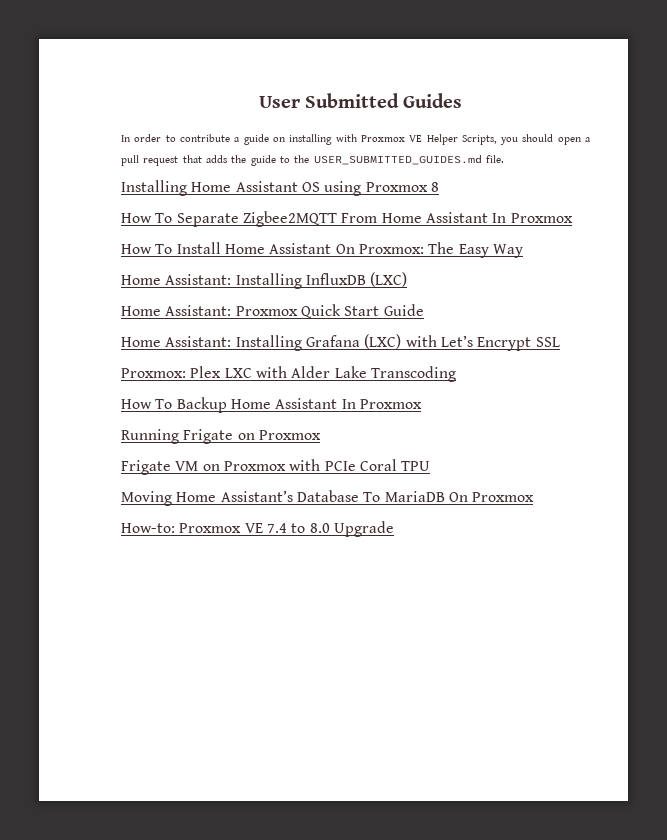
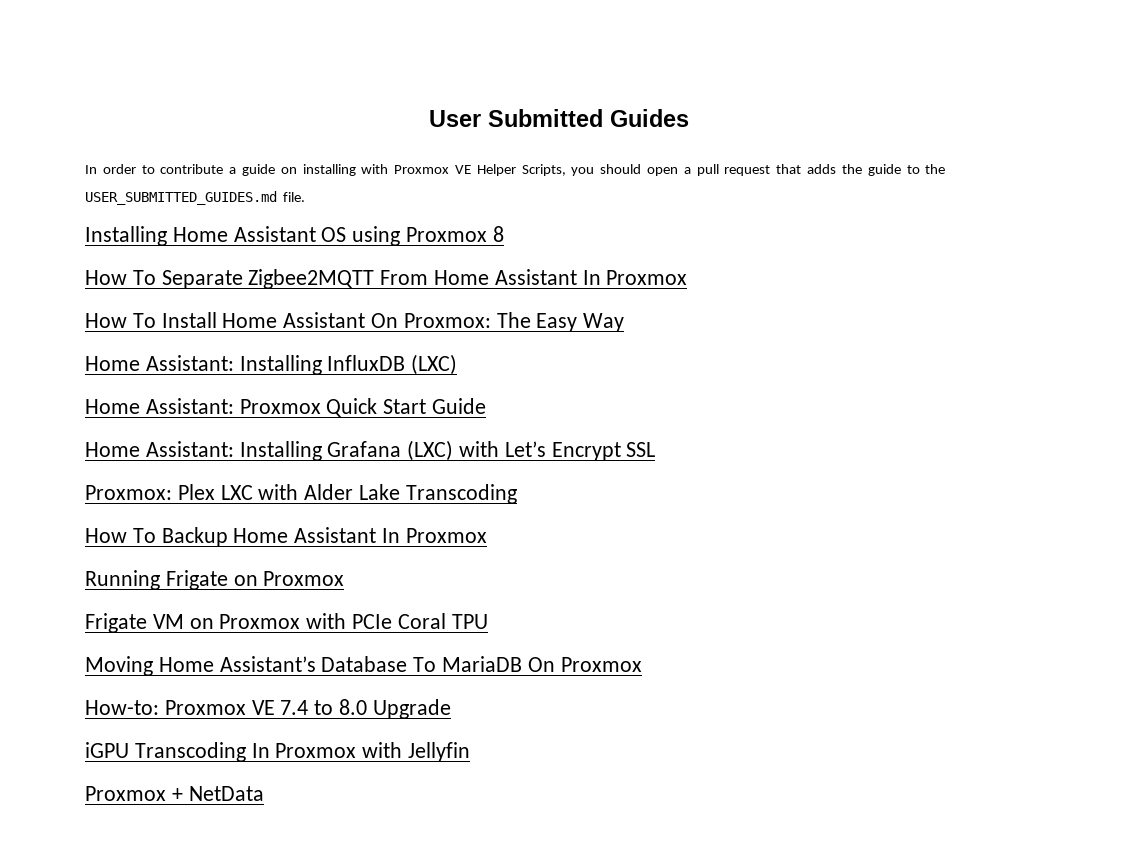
(394, 529) none -> [85,742,471,762] [85,786,264,801] // iGPU Transcoding In Proxmox with Jellyfin // Proxmox + NetData

